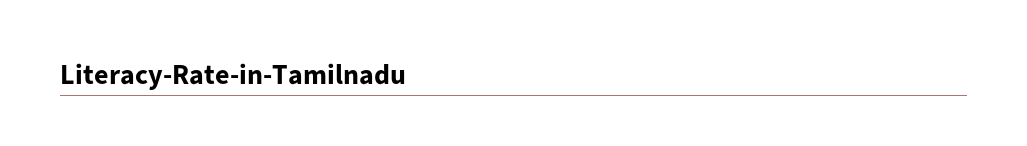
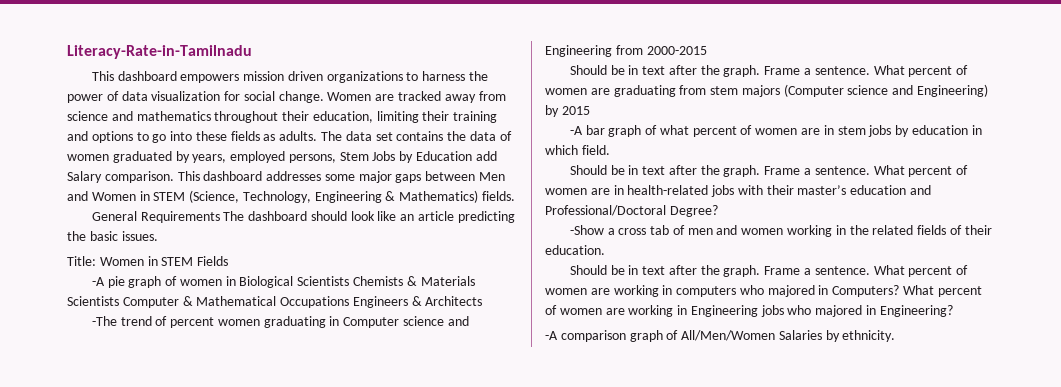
(406, 76) none -> [91,71,489,83] [67,91,506,103] [67,111,498,123] [67,131,512,143] [67,151,497,163] [67,171,506,183] [67,190,516,203] [91,211,515,223] [67,231,158,241] [67,256,229,266] [91,276,475,288] [67,296,483,308] [91,316,469,328] [545,45,707,57] [569,65,969,77] [545,84,989,97] [545,105,590,117] [569,125,982,137] [545,145,610,155] [569,165,969,177] [545,185,932,197] [545,205,718,217] [569,225,992,237] [545,245,605,255] [569,265,969,277] [545,285,982,297] [545,305,953,317] [545,330,896,342] // This dashboard empowers mission driven organizations to harness the power of data visualization for social change. Women are tracked away from science and mathematics throughout their education, limiting their training and options to go into these fields as adults. The data set contains the data of women graduated by years, employed persons, Stem Jobs by Education add Salary comparison. This dashboard addresses some major gaps between Men and Women in STEM (Science, Technology, Engineering & Mathematics) fields. // General Requirements The dashboard should look like an article predicting the basic issues. // Title: Women in STEM Fields // -A pie graph of women in Biological Scientists Chemists & Materials Scientists Computer & Mathematical Occupations Engineers & Architects // -The trend of percent women graduating in Computer science and Engineering from 2000-2015 // Should be in text after the graph. Frame a sentence. What percent of women are graduating from stem majors (Computer science and Engineering) by 2015 // -A bar graph of what percent of women are in stem jobs by education in which field. // Should be in text after the graph. Frame a sentence. What percent of women are in health-related jobs with their master’s education and Professional/Doctoral Degree? // -Show a cross tab of men and women working in the related fields of their education. // Should be in text after the graph. Frame a sentence. What percent of women are working in computers who majored in Computers? What percent of women are working in Engineering jobs who majored in Engineering? // -A comparison graph of All/Men/Women Salaries by ethnicity.

